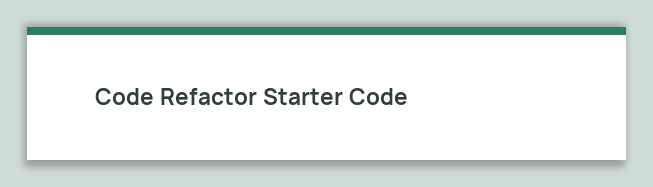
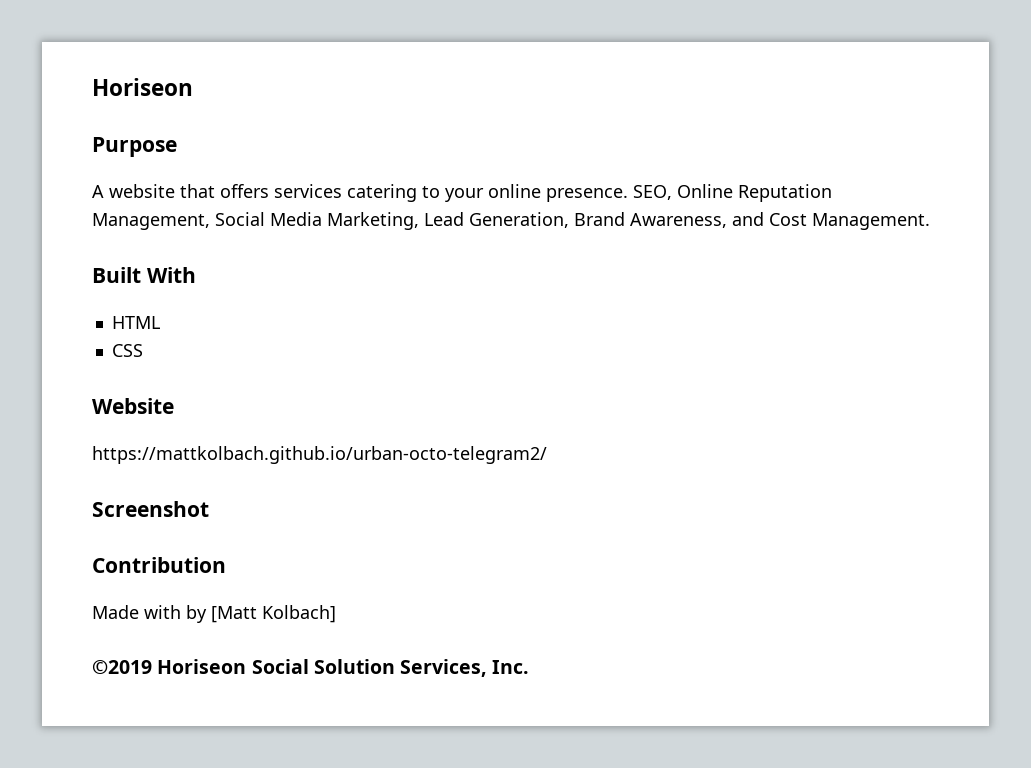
[95,88,409,105] Code Refactor Starter Code -> [92,78,193,96] [92,137,177,157] [92,184,832,202] [92,212,930,230] [92,267,196,283] [111,316,160,329] [111,344,143,357] [92,398,174,414] [92,446,547,464] [92,501,209,517] [92,557,226,573] [92,605,336,623] [92,659,530,677] Horiseon // Purpose // A website that offers services catering to your online presence. SEO, Online Reputation Management, Social Media Marketing, Lead Generation, Brand Awareness, and Cost Management. // Built With // HTML // CSS // Website // https://mattkolbach.github.io/urban-octo-telegram2/ // Screenshot // Contribution // Made with by [Matt Kolbach] // ©2019 Horiseon Social Solution Services, Inc.

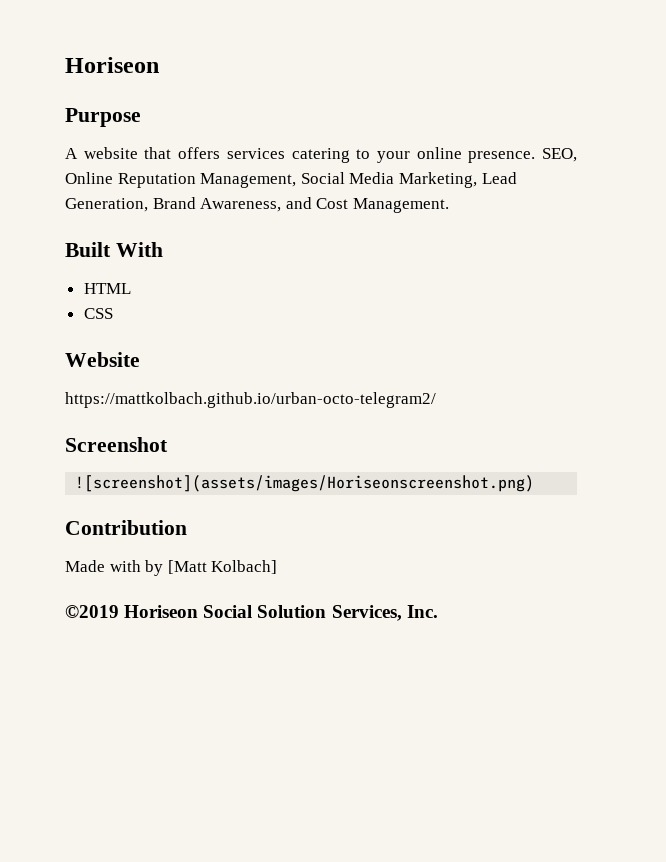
(209, 509) none -> [75,475,535,492] // ![screenshot](assets/images/Horiseonscreenshot.png)

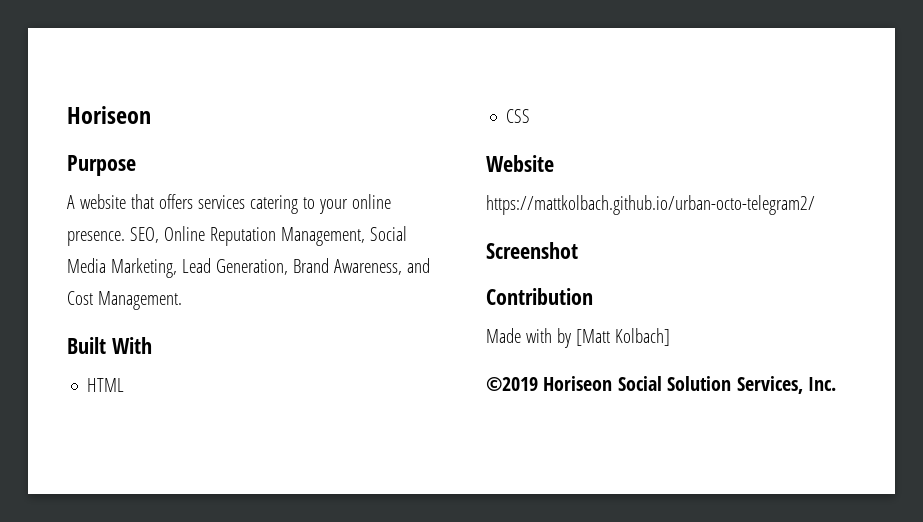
[75,475,535,492] // ![screenshot](assets/images/Horiseonscreenshot.png) -> (578, 250) none

